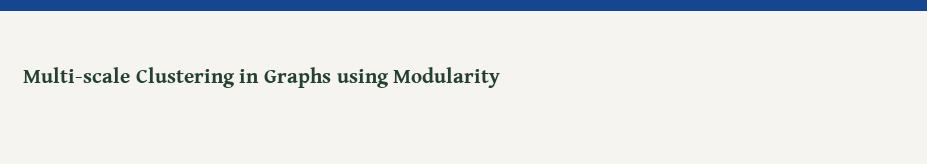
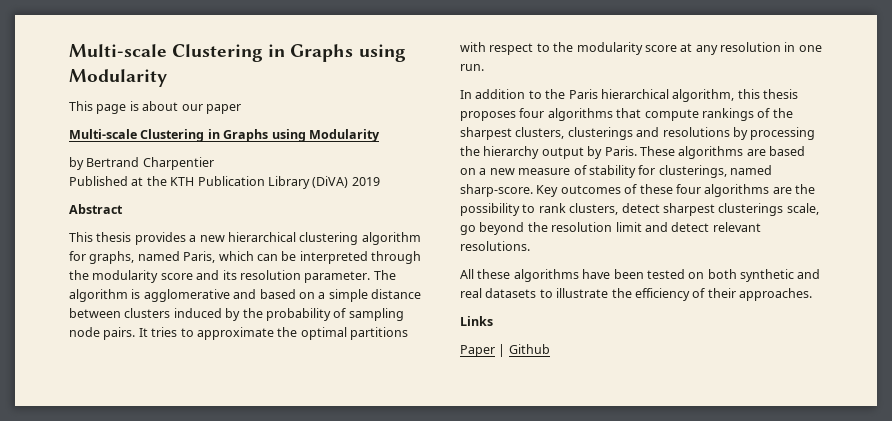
[23,67,501,88] Multi-scale Clustering in Graphs using Modularity -> [69,44,406,62] [69,69,167,87] [69,101,241,114] [69,129,380,142] [69,157,214,170] [69,176,380,189] [69,204,123,214] [69,232,421,245] [69,251,421,264] [69,270,396,283] [69,289,421,302] [69,308,404,321] [69,327,408,340] [460,42,822,55] [460,64,484,71] [460,89,798,102] [460,108,793,121] [460,127,816,140] [460,146,805,159] [460,165,772,178] [460,184,815,197] [460,203,819,216] [460,222,761,235] [460,241,530,251] [460,269,821,282] [460,288,812,301] [460,316,493,326] [460,344,550,357] Multi-scale Clustering in Graphs using Modularity // This page is about our paper // Multi-scale Clustering in Graphs using Modularity // by Bertrand Charpentier // Published at the KTH Publication Library (DiVA) 2019 // Abstract // This thesis provides a new hierarchical clustering algorithm for graphs, named Paris, which can be interpreted through the modularity score and its resolution parameter. The algorithm is agglomerative and based on a simple distance between clusters induced by the probability of sampling node pairs. It tries to approximate the optimal partitions with respect to the modularity score at any resolution in one run. // In addition to the Paris hierarchical algorithm, this thesis proposes four algorithms that compute rankings of the sharpest clusters, clusterings and resolutions by processing the hierarchy output by Paris. These algorithms are based on a new measure of stability for clusterings, named sharp-score. Key outcomes of these four algorithms are the possibility to rank clusters, detect sharpest clusterings scale, go beyond the resolution limit and detect relevant resolutions. // All these algorithms have been tested on both synthetic and real datasets to illustrate the efficiency of their approaches. // Links // Paper | Github

